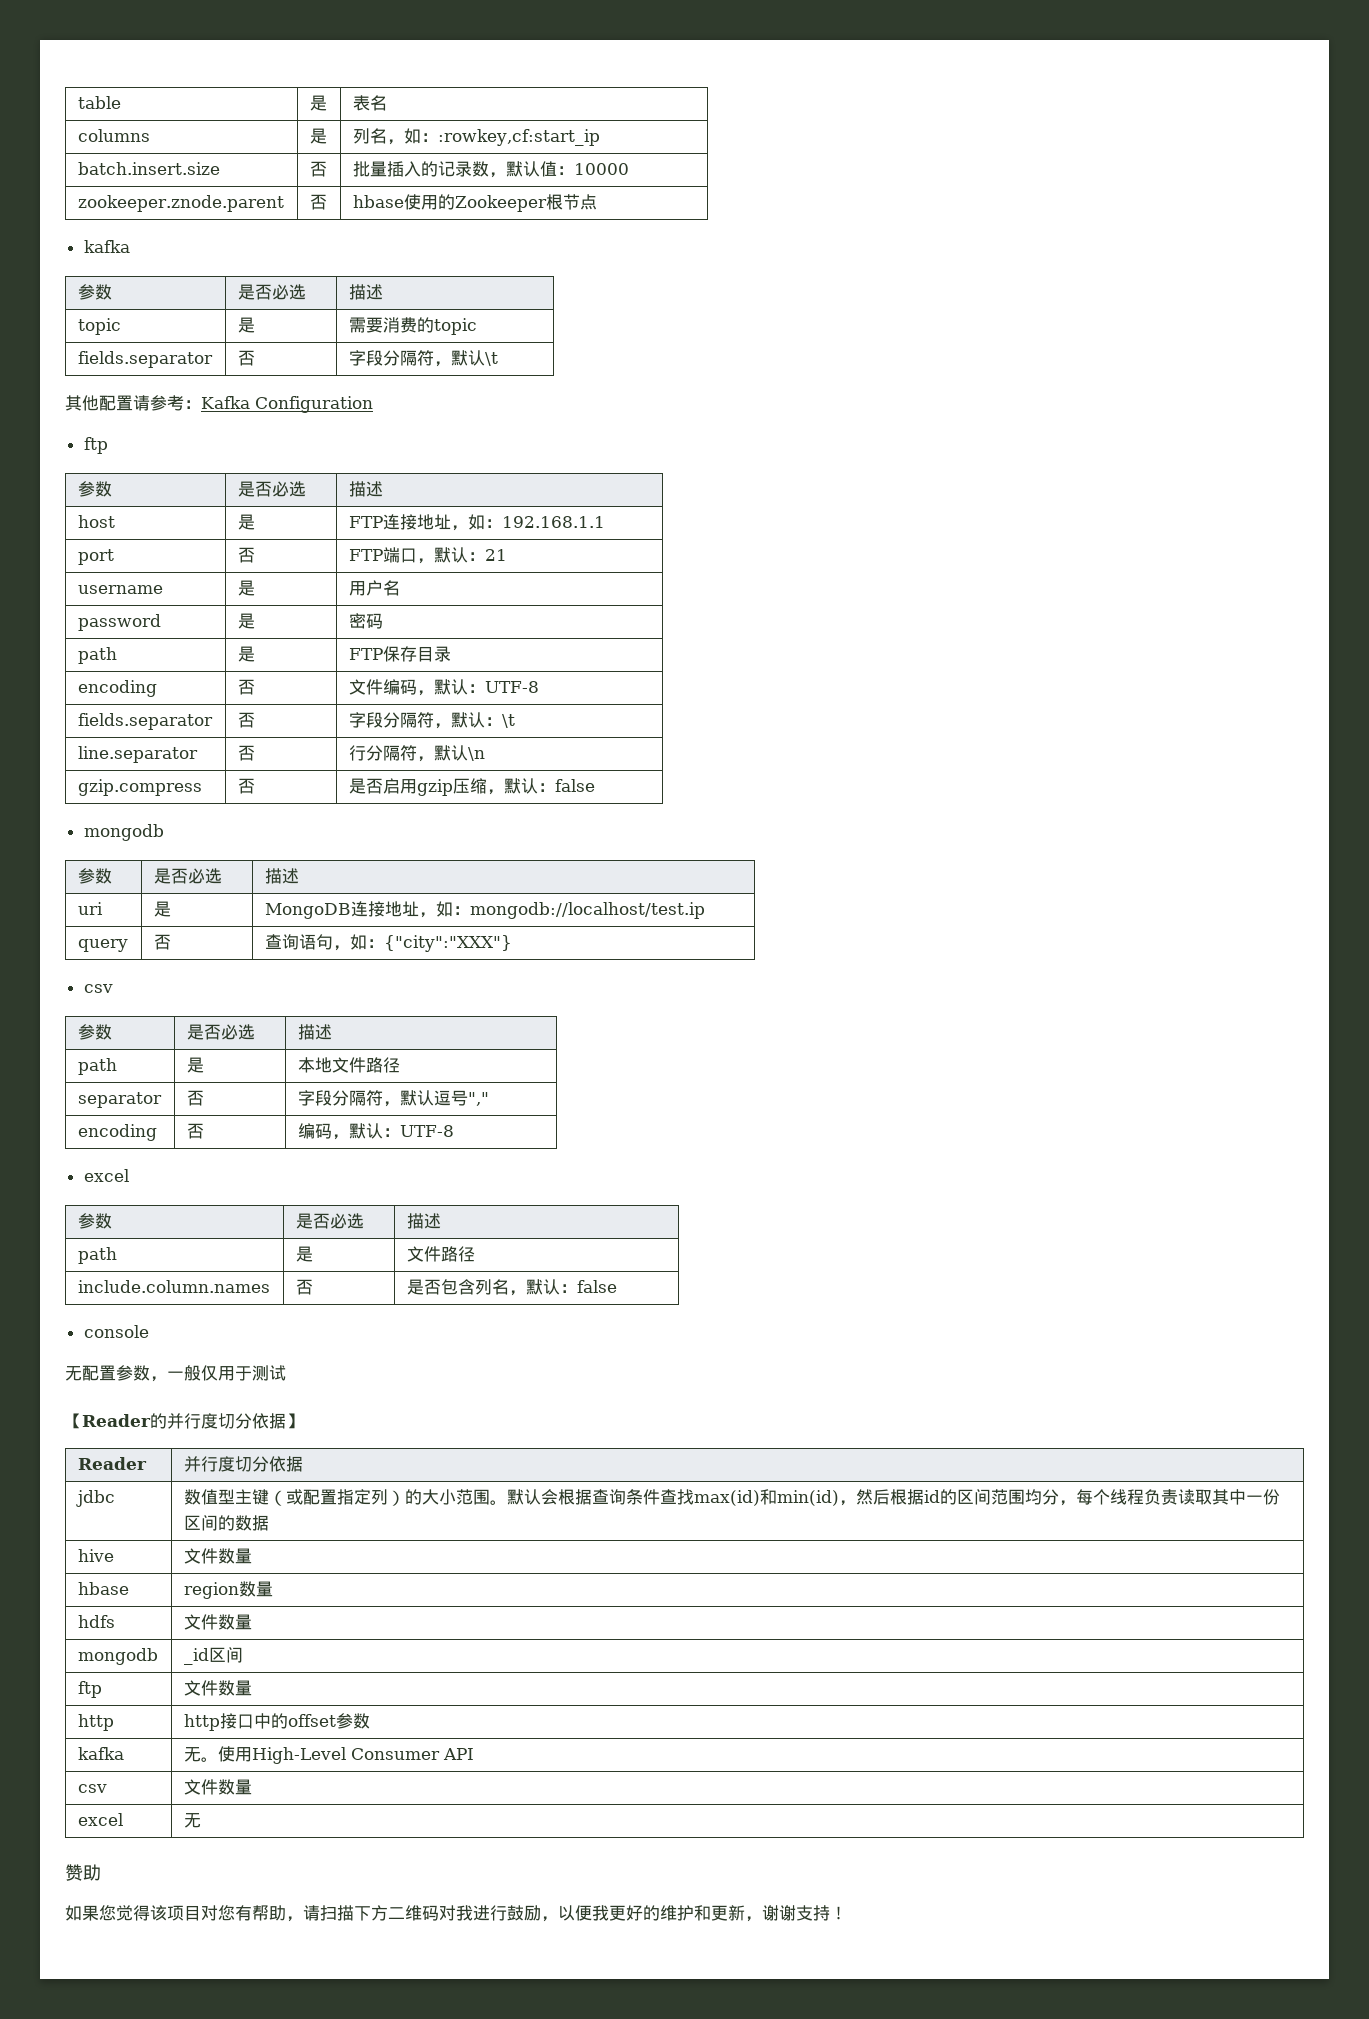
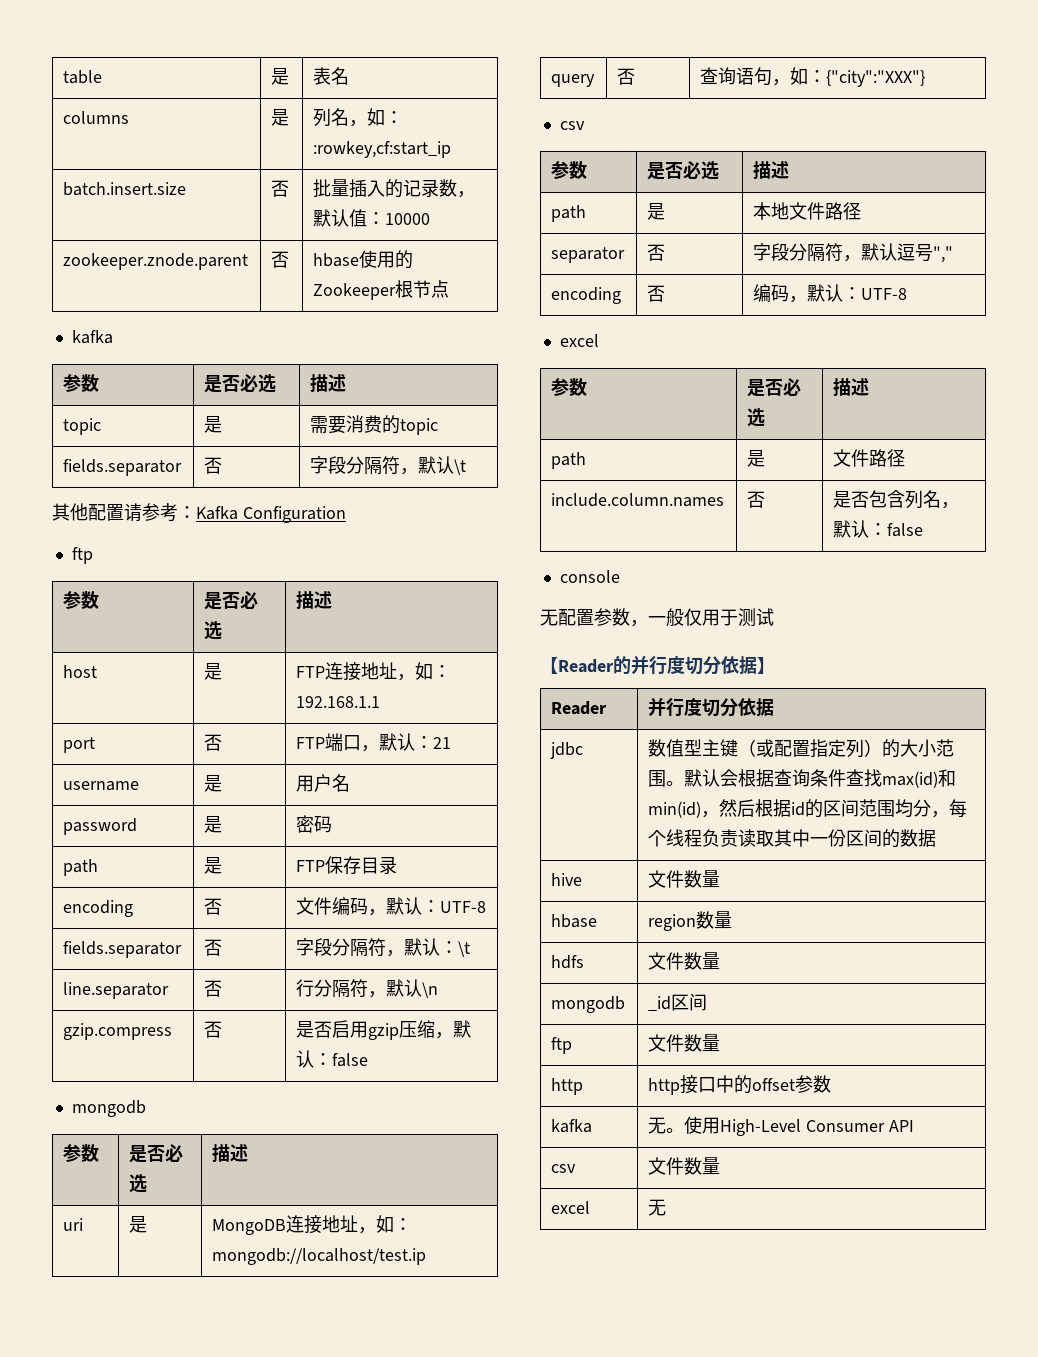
[65,1864,101,1881] [65,1905,847,1922] // 赞助 // 如果您觉得该项目对您有帮助，请扫描下方二维码对我进行鼓励，以便我更好的维护和更新，谢谢支持！ -> (667, 1207) none

